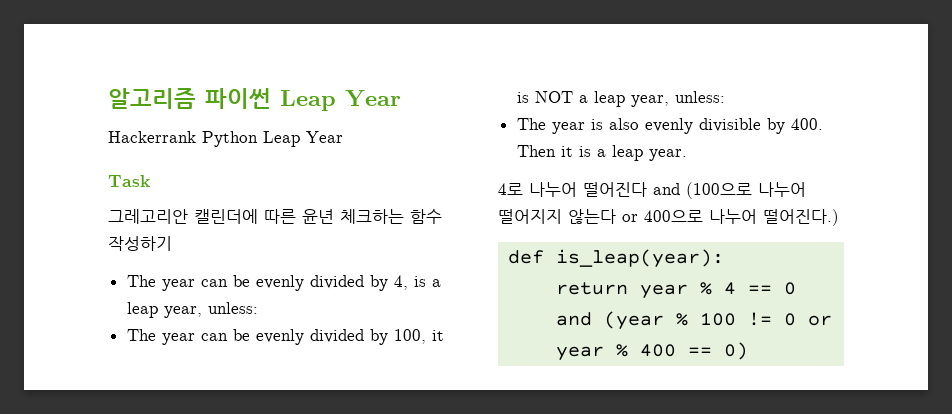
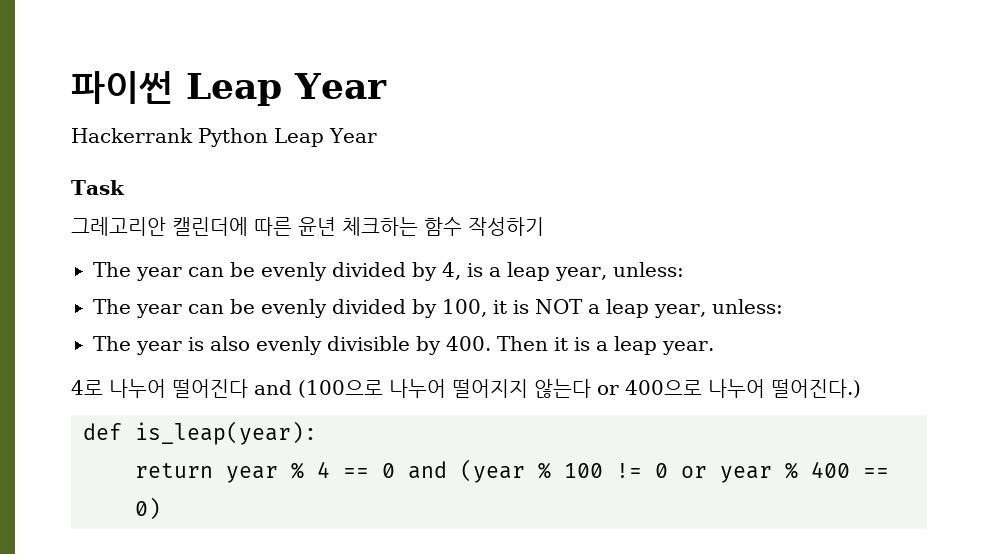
[108,88,196,109] 알고리즘 -> (71, 87) none

